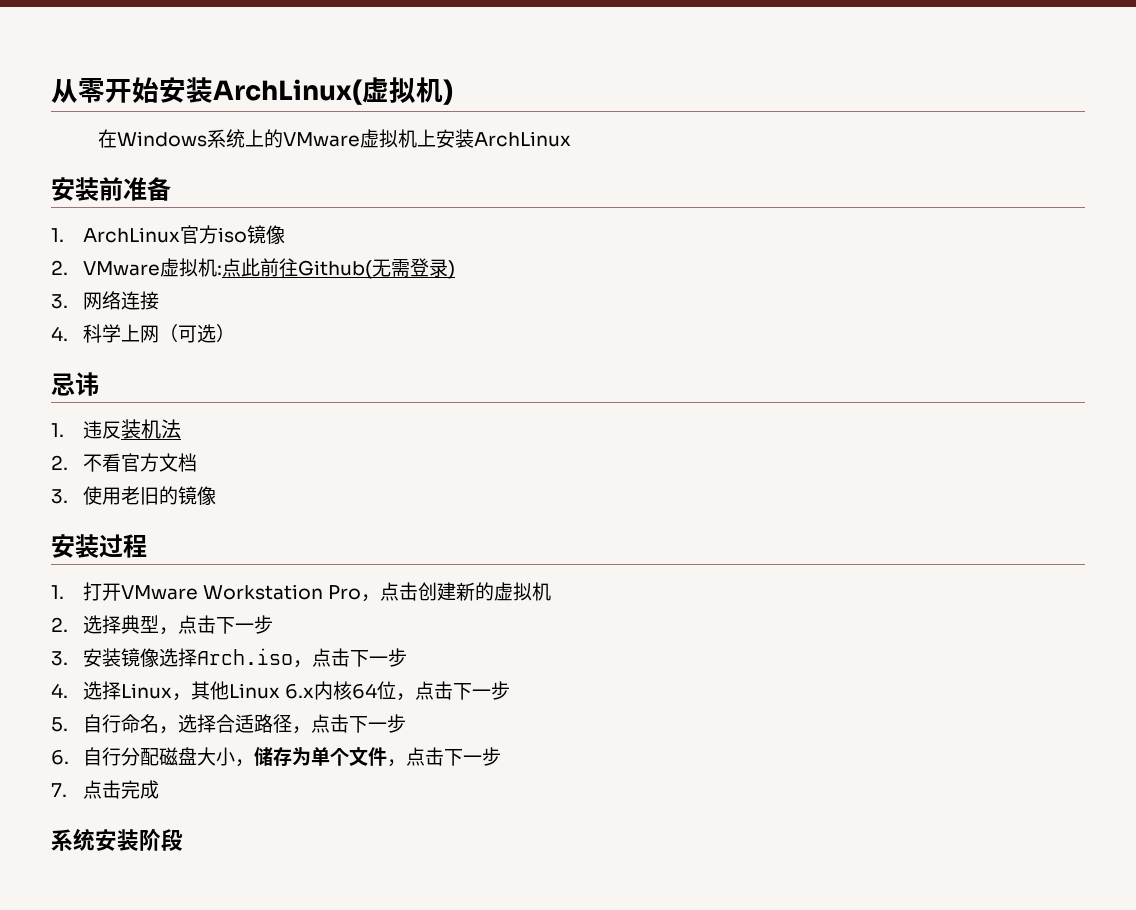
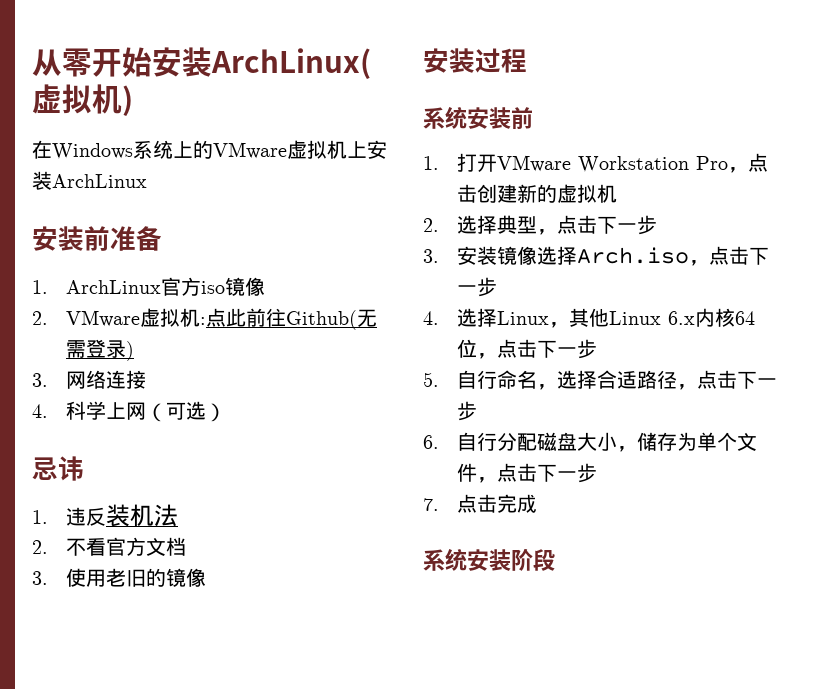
(147, 546) none -> [423,106,533,129] // 系统安装前

